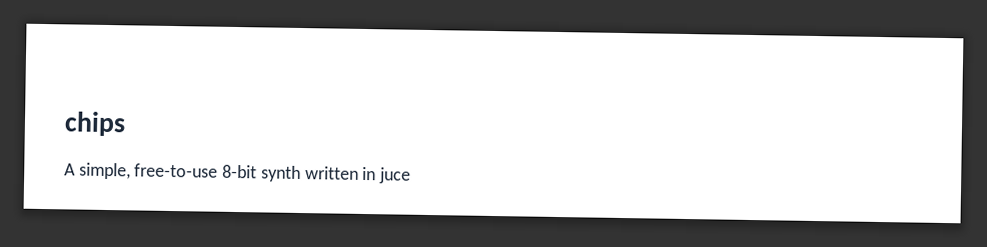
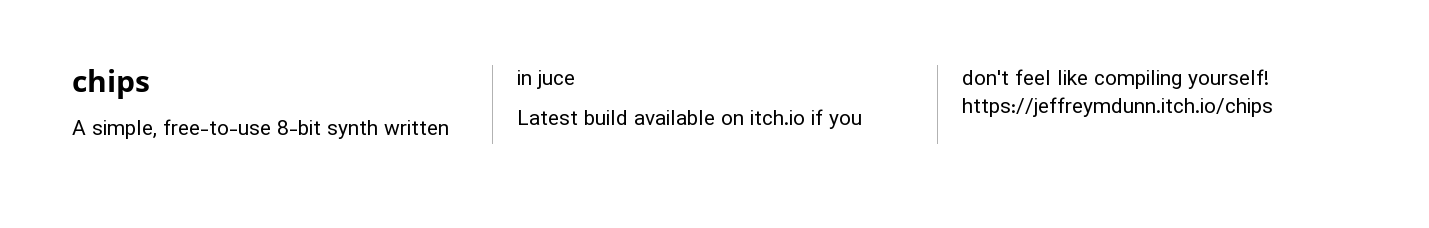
(412, 175) none -> [517,109,862,129] [962,69,1269,89] [962,97,1273,117] // Latest build available on itch.io if you don't feel like compiling yourself! https://jeffreymdunn.itch.io/chips

